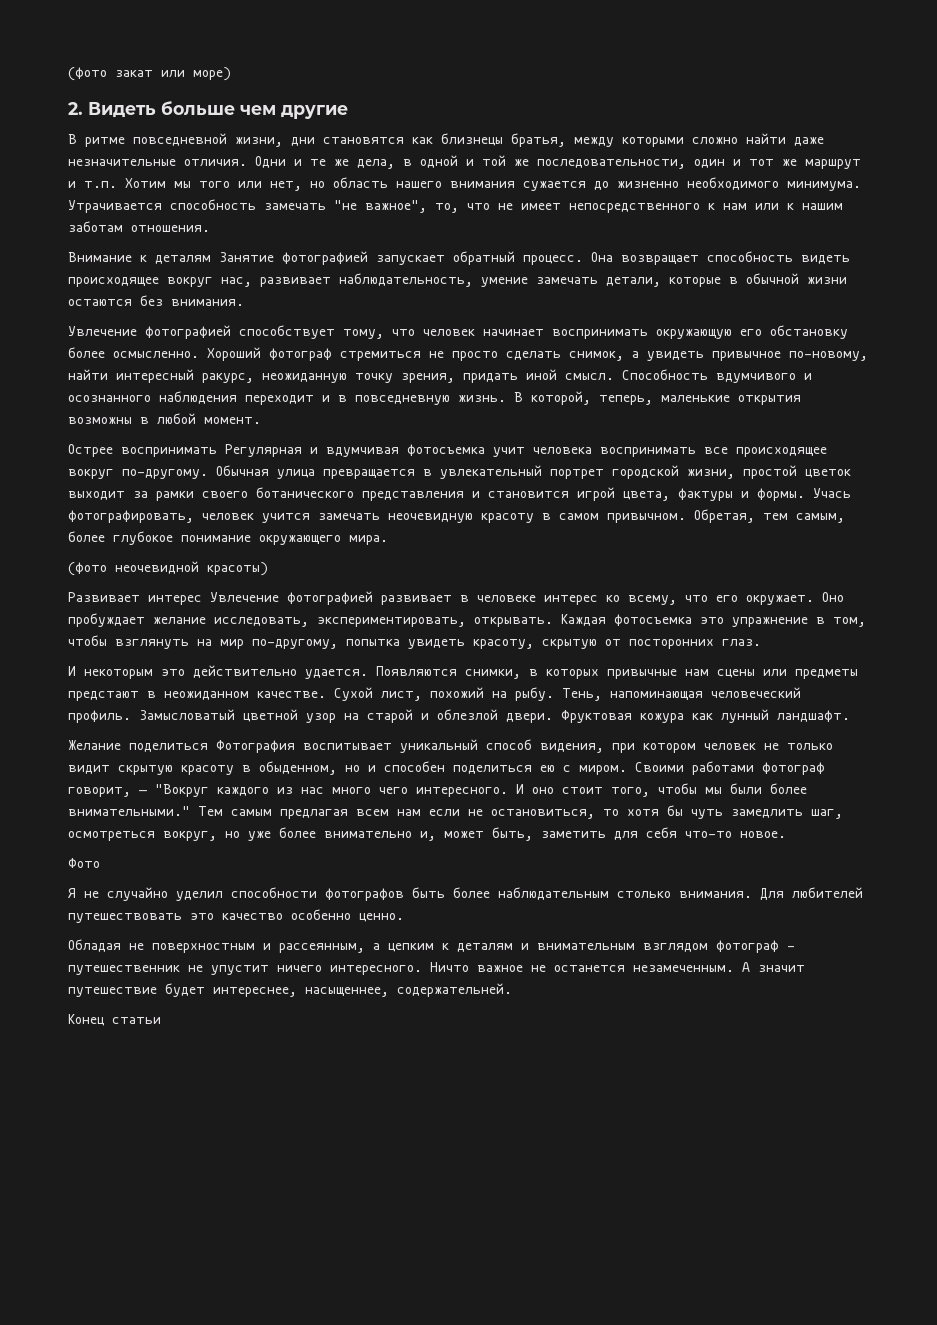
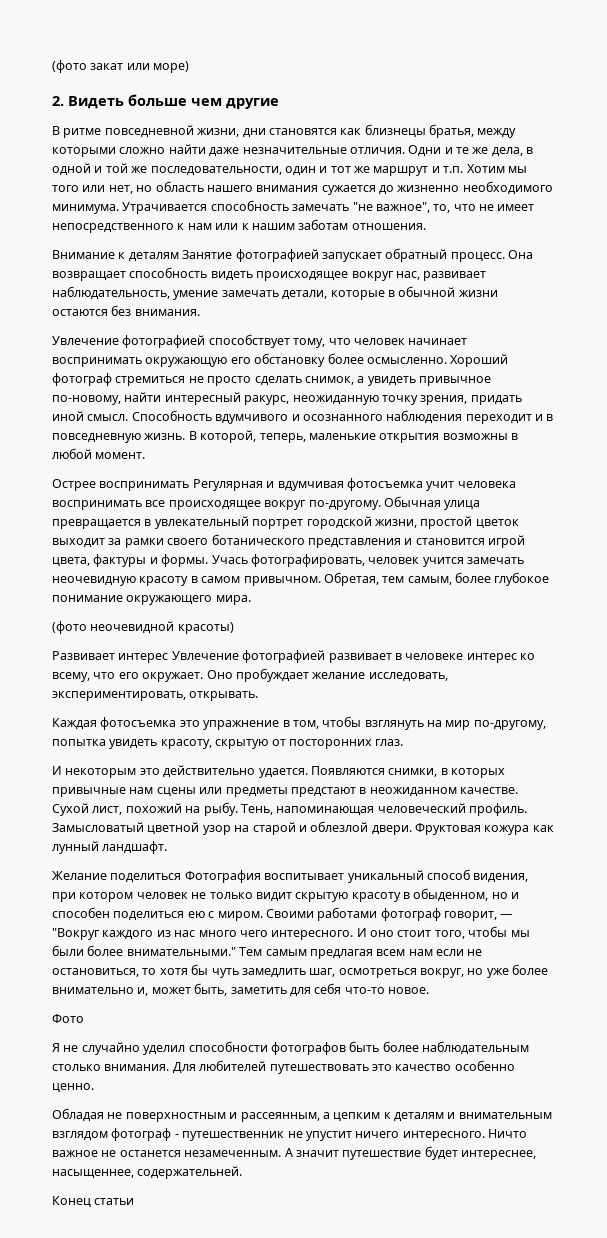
(553, 622) none -> (259, 696) //

